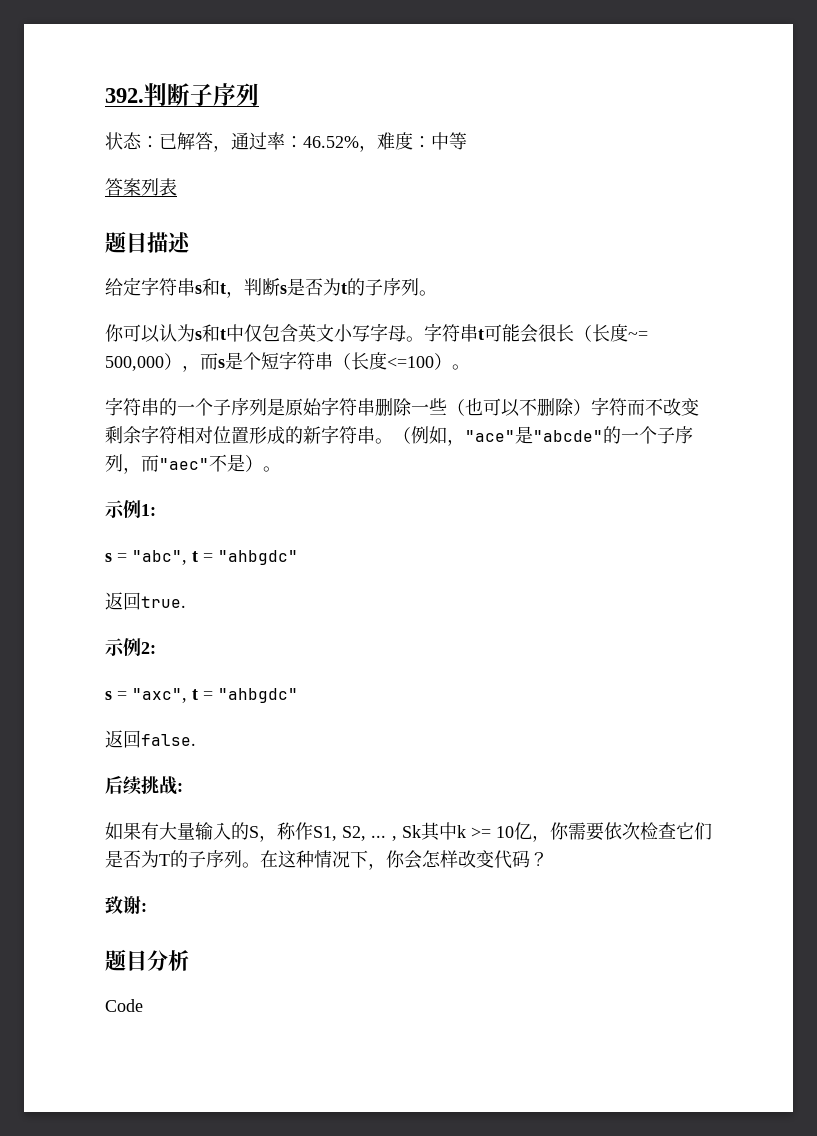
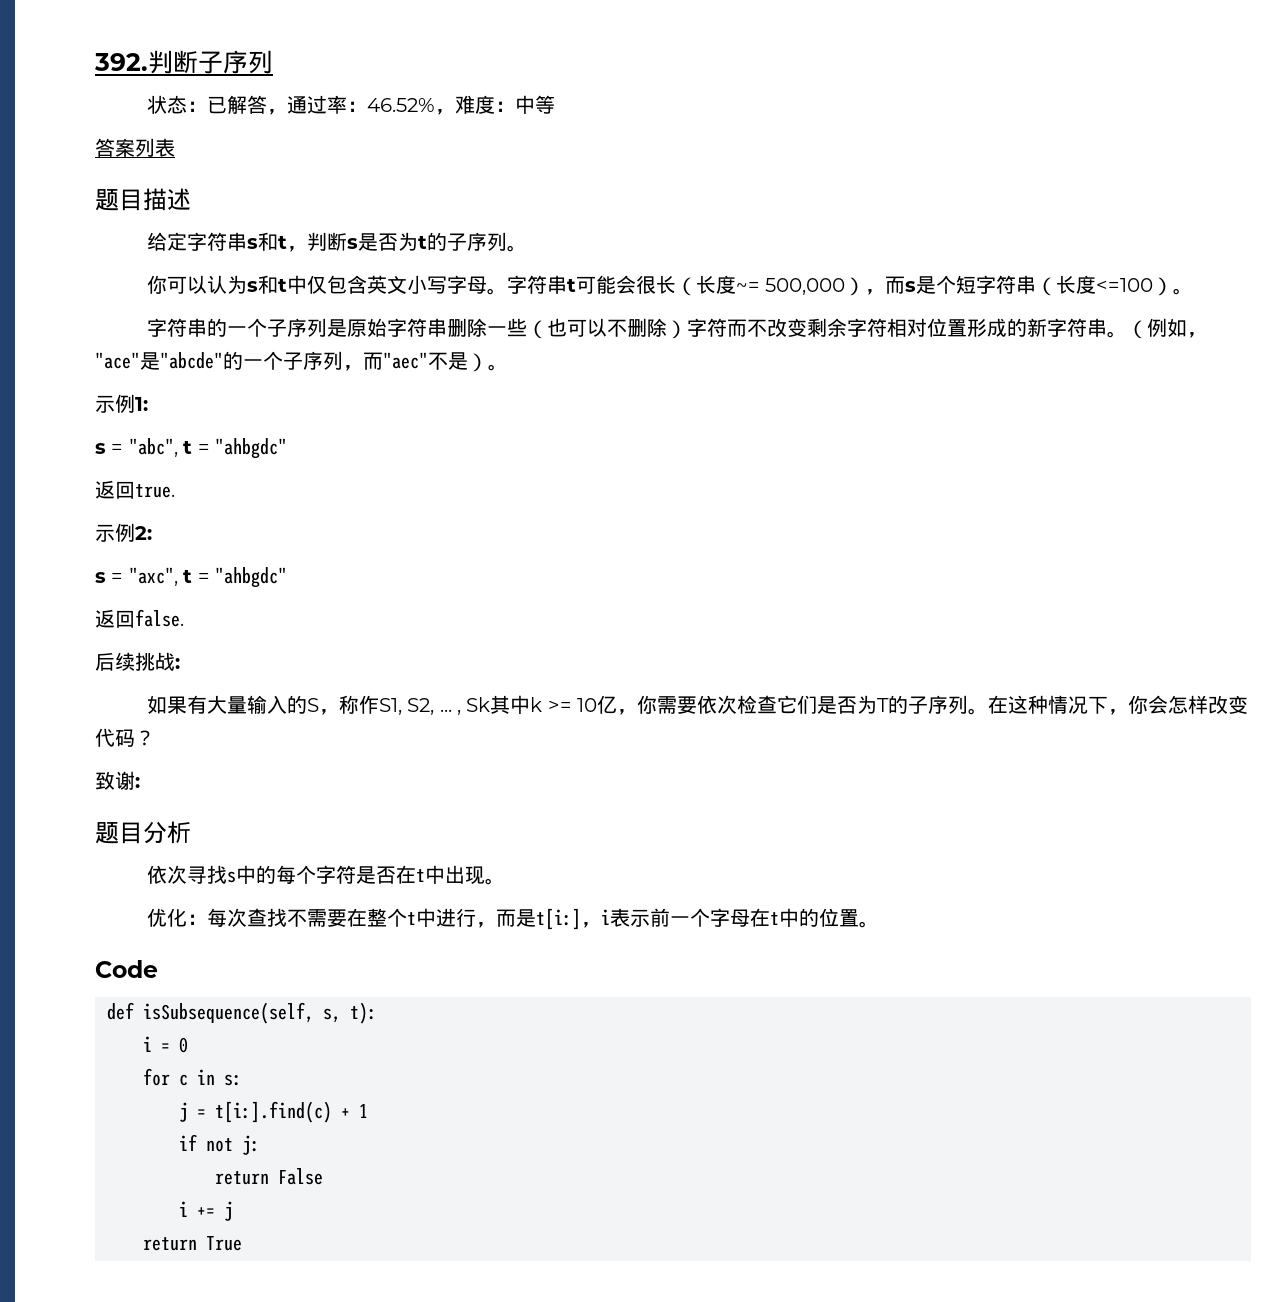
[105,999,143,1012] Code -> [146,865,505,885] [146,908,879,930] [95,960,158,978] [107,1002,377,1024] [143,1036,188,1053] [143,1068,242,1086] [179,1101,368,1123] [179,1134,260,1155] [215,1168,323,1185] [179,1201,233,1221] [143,1236,242,1251] 依次寻找s中的每个字符是否在t中出现。 // 优化：每次查找不需要在整个t中进行，而是t[i:]，i表示前一个字母在t中的位置。 // Code // def isSubsequence(self, s, t): // i = 0 // for c in s: // j = t[i:].find(c) + 1 // if not j: // return False // i += j // return True

